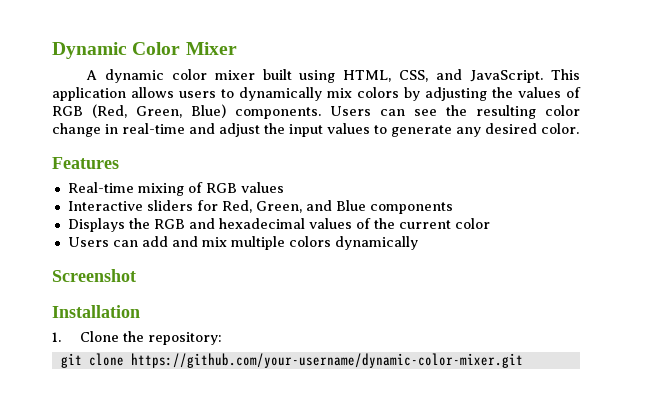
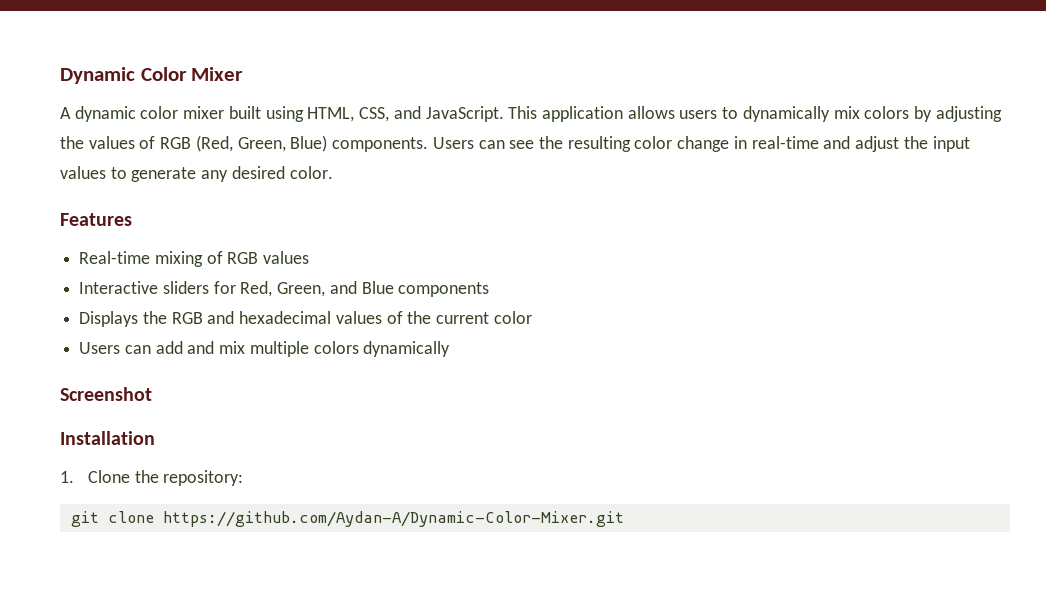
[130,353,523,368] https://github.com/your-username/dynamic-color-mixer.git -> [162,511,624,527] https://github.com/Aydan-A/Dynamic-Color-Mixer.git

